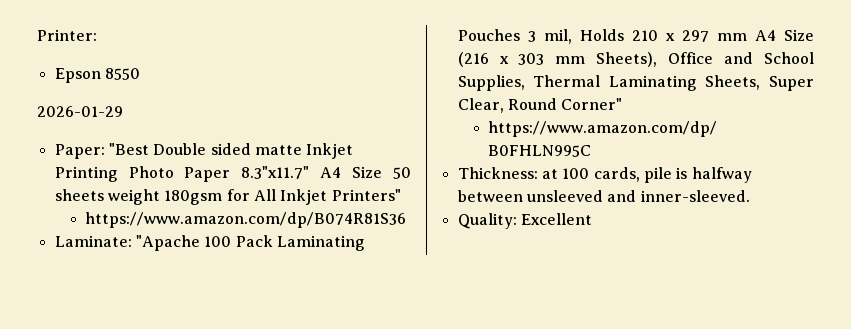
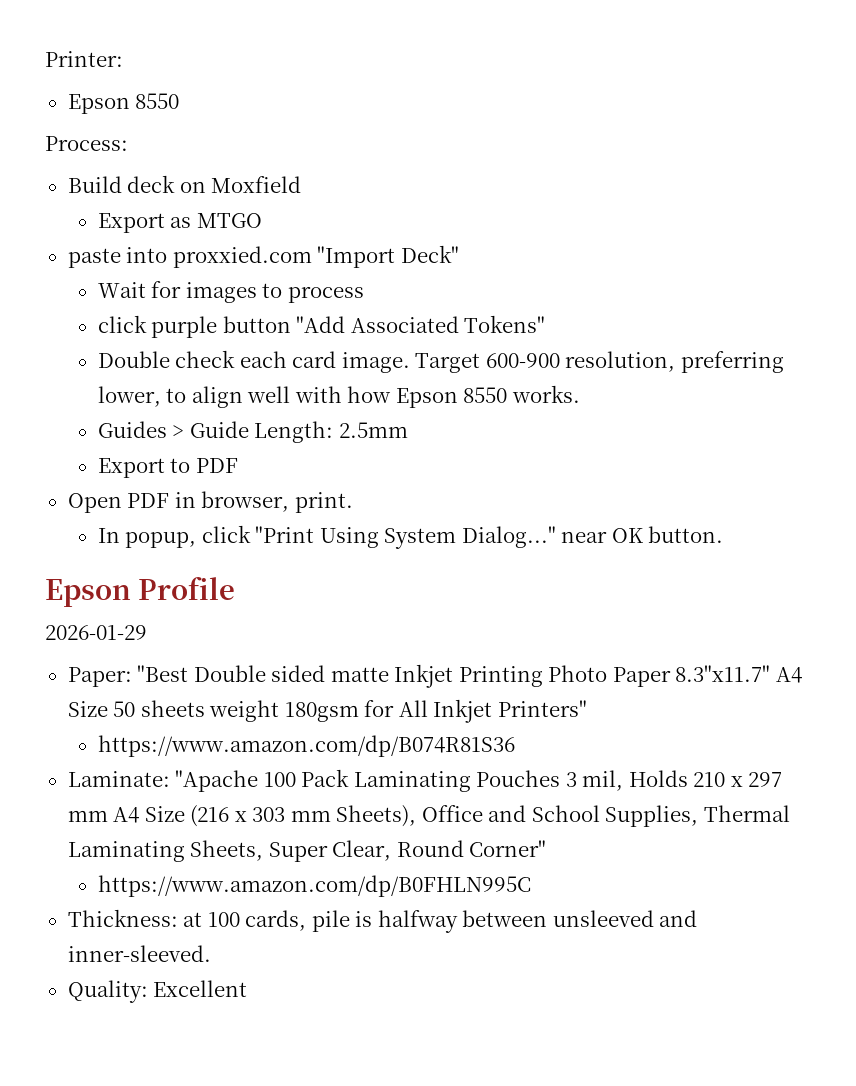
(140, 74) none -> [45,136,128,151] [67,175,302,193] [97,213,262,233] [67,245,459,268] [97,281,364,303] [97,315,546,338] [97,350,784,373] [97,385,580,408] [97,421,408,443] [97,458,238,478] [67,491,353,513] [97,525,724,549] [45,577,236,607] // Process: // Build deck on Moxfield // Export as MTGO // paste into proxxied.com "Import Deck" // Wait for images to process // click purple button "Add Associated Tokens" // Double check each card image. Target 600-900 resolution, preferring lower, to align well with how Epson 8550 works. // Guides > Guide Length: 2.5mm // Export to PDF // Open PDF in browser, print. // In popup, click "Print Using System Dialog..." near OK button. // Epson Profile

